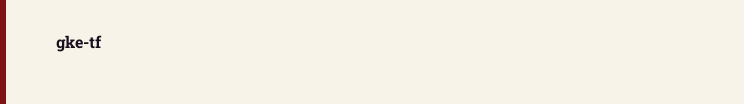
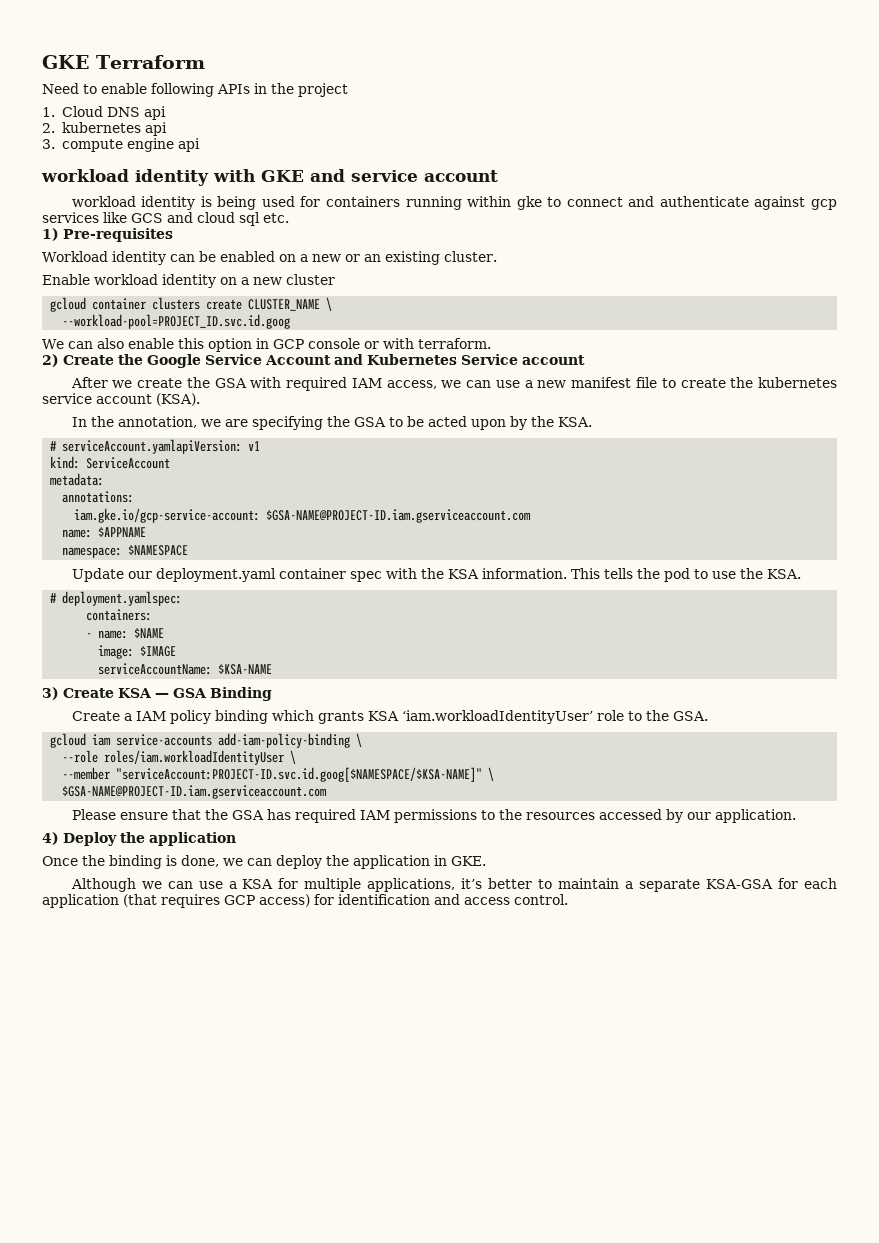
[56,35,102,52] gke-tf -> [42,55,205,69] [42,83,348,97] [42,106,166,120] [42,122,167,136] [42,138,200,152] [41,169,498,186] [71,196,837,210] [42,212,289,226] [42,228,173,242] [42,251,497,265] [42,274,335,288] [50,297,333,312] [62,314,291,329] [42,338,491,352] [42,354,585,368] [70,377,837,391] [42,393,200,406] [71,416,592,430] [50,439,261,454] [50,456,171,469] [50,473,105,486] [62,491,135,503] [74,508,532,523] [62,527,147,538] [62,545,189,558] [71,568,801,582] [50,591,183,606] [86,609,153,621] [86,628,165,639] [98,645,177,659] [98,663,273,675] [42,687,272,701] [71,710,708,724] [50,733,363,748] [62,750,297,765] [62,767,495,782] [62,785,328,799] [71,809,796,823] [42,832,236,846] [42,855,486,869] [70,878,838,892] [42,894,568,908] GKE Terraform // Need to enable following APIs in the project // 1. Cloud DNS api // 2. kubernetes api // 3. compute engine api // workload identity with GKE and service account // workload identity is being used for containers running within gke to connect and authenticate against gcp services like GCS and cloud sql etc. // 1) Pre-requisites // Workload identity can be enabled on a new or an existing cluster. // Enable workload identity on a new cluster // gcloud container clusters create CLUSTER_NAME \ // --workload-pool=PROJECT_ID.svc.id.goog // We can also enable this option in GCP console or with terraform. // 2) Create the Google Service Account and Kubernetes Service account // After we create the GSA with required IAM access, we can use a new manifest file to create the kubernetes service account (KSA). // In the annotation, we are specifying the GSA to be acted upon by the KSA. // # serviceAccount.yamlapiVersion: v1 // kind: ServiceAccount // metadata: // annotations: // iam.gke.io/gcp-service-account: $GSA-NAME@PROJECT-ID.iam.gserviceaccount.com // name: $APPNAME // namespace: $NAMESPACE // Update our deployment.yaml container spec with the KSA information. This tells the pod to use the KSA. // # deployment.yamlspec: // containers: // - name: $NAME // image: $IMAGE // serviceAccountName: $KSA-NAME // 3) Create KSA — GSA Binding // Create a IAM policy binding which grants KSA ‘iam.workloadIdentityUser’ role to the GSA. // gcloud iam service-accounts add-iam-policy-binding \ // --role roles/iam.workloadIdentityUser \ // --member "serviceAccount:PROJECT-ID.svc.id.goog[$NAMESPACE/$KSA-NAME]" \ // $GSA-NAME@PROJECT-ID.iam.gserviceaccount.com // Please ensure that the GSA has required IAM permissions to the resources accessed by our application. // 4) Deploy the application // Once the binding is done, we can deploy the application in GKE. // Although we can use a KSA for multiple applications, it’s better to maintain a separate KSA-GSA for each application (that requires GCP access) for identification and access control.

